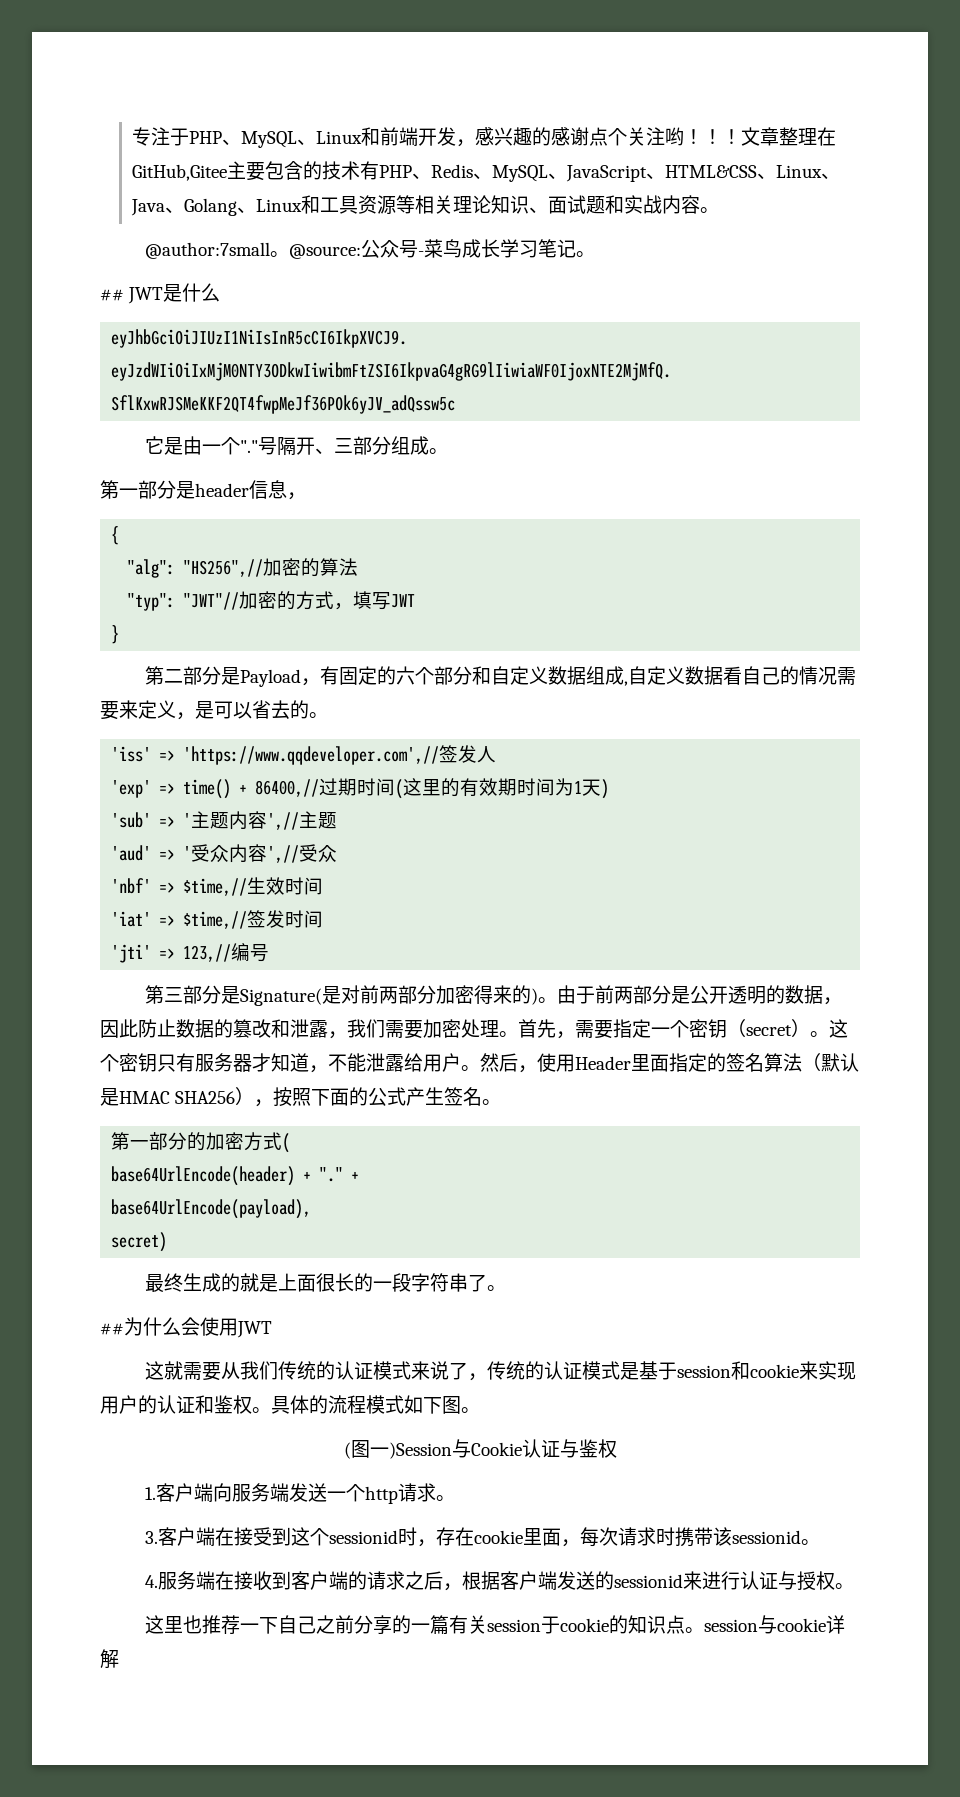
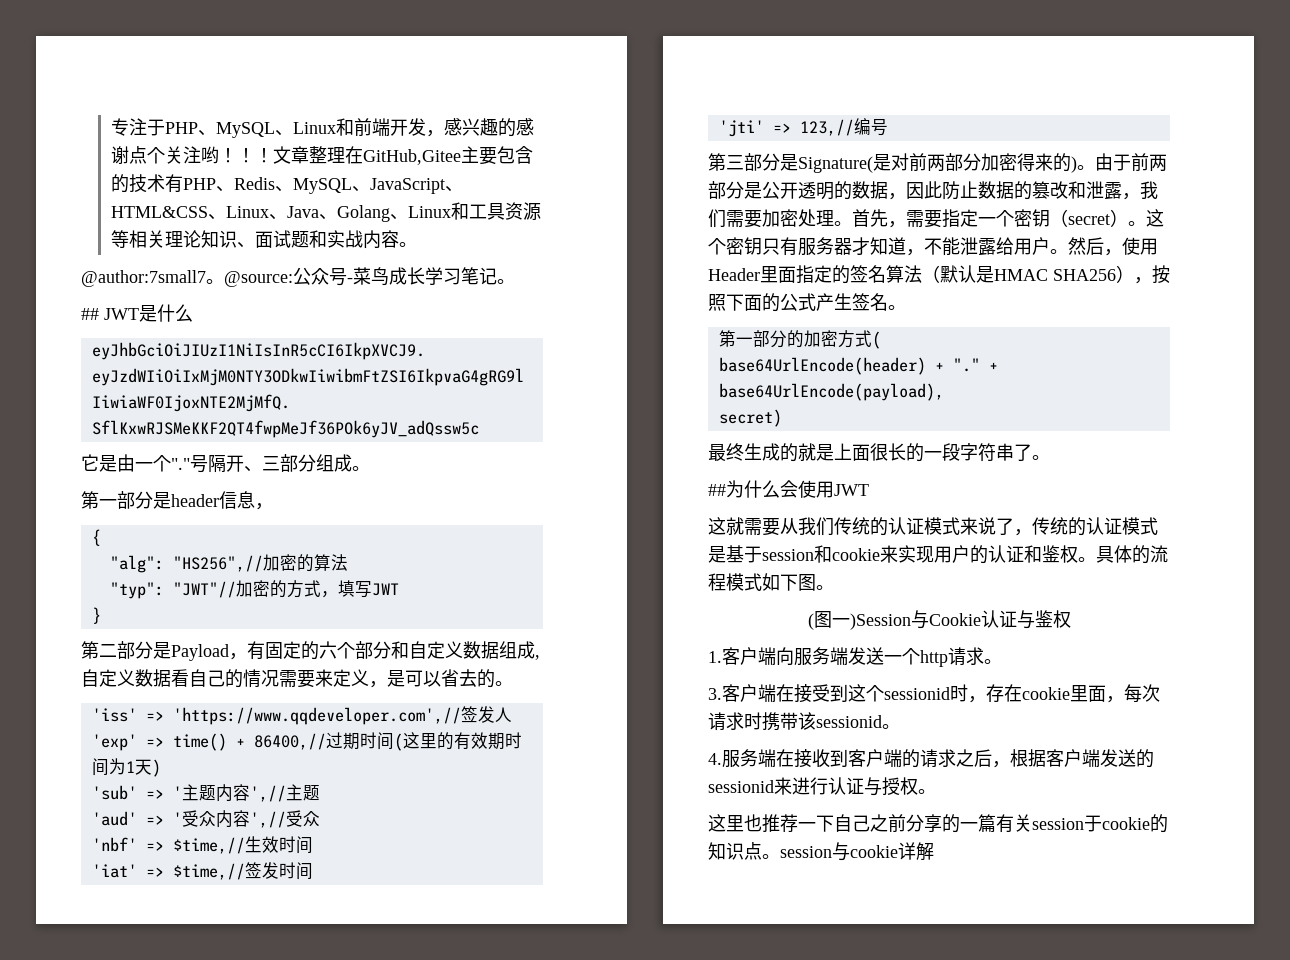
[144,242,270,259] @author:7small -> [81,270,206,287] @author:7small7

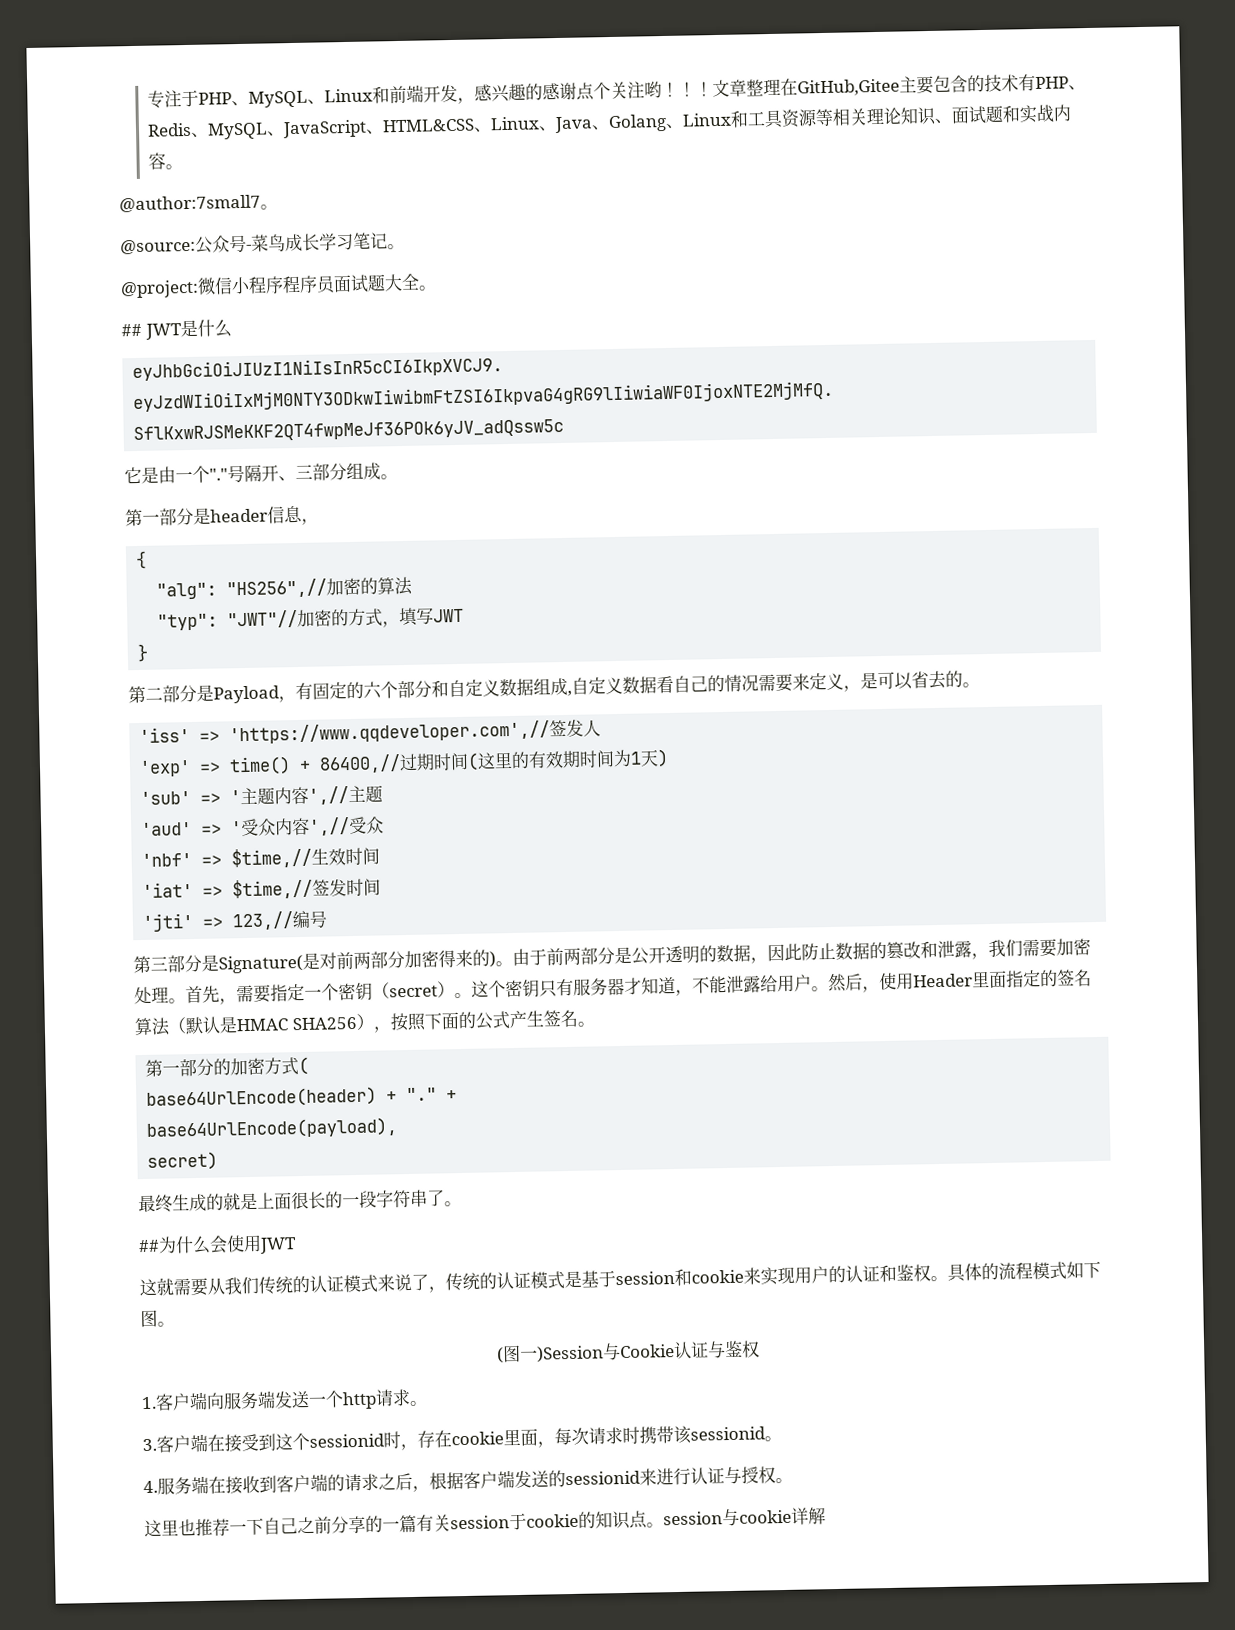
(224, 281) none -> (278, 207) //
(515, 281) none -> [120,273,437,299] // @project:微信小程序程序员面试题大全。

